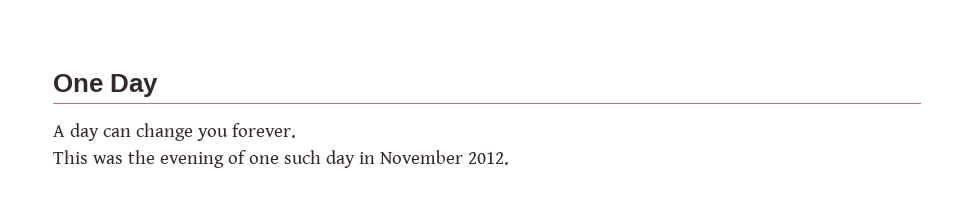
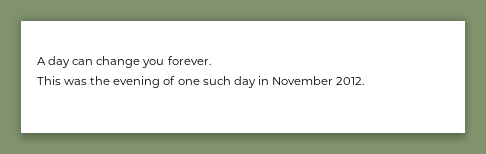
[53,74,159,97] One Day // -> (37, 61) none

